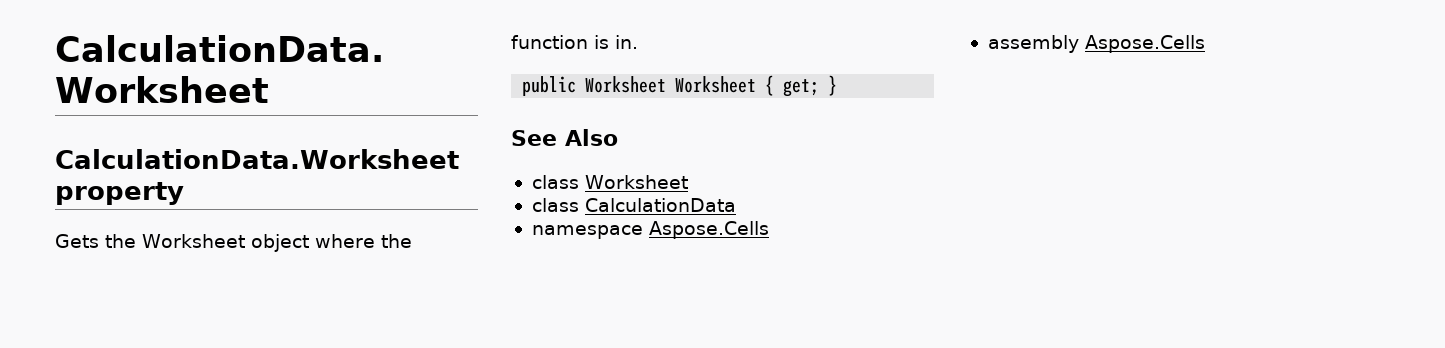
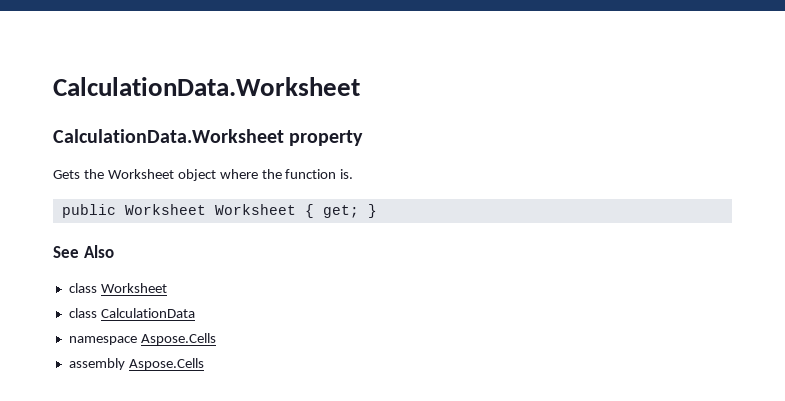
[594,35,638,49] is in. -> [340,169,354,179] is.

